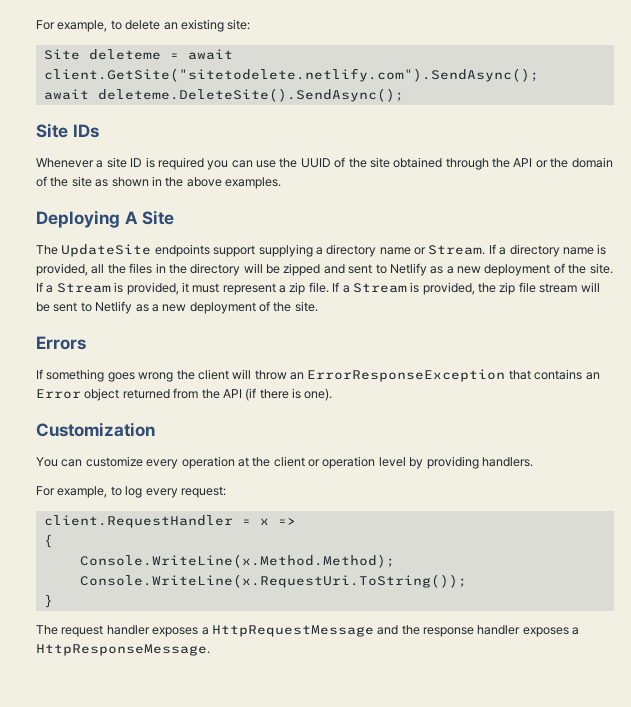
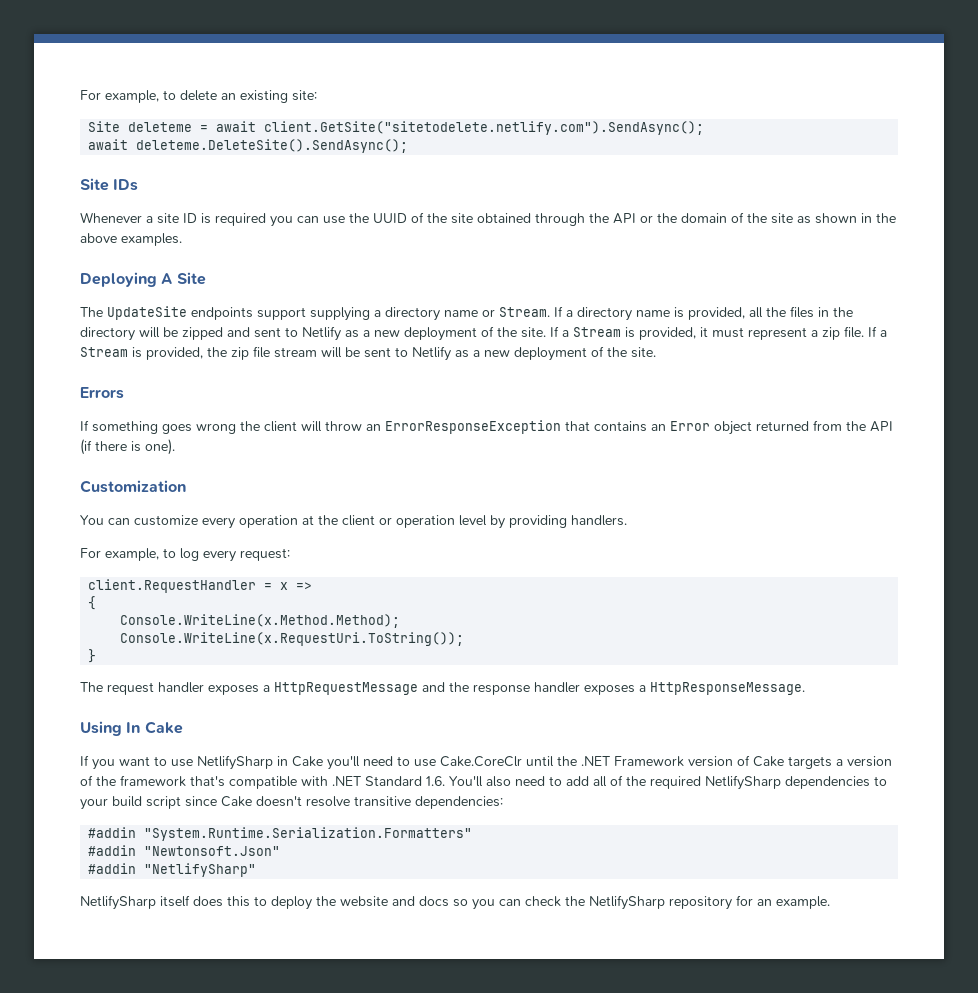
(210, 650) none -> [80,721,183,736] [80,755,892,770] [80,775,887,790] [80,796,503,810] [88,827,473,841] [88,845,281,856] [88,863,257,877] [80,895,830,910] // Using In Cake // If you want to use NetlifySharp in Cake you'll need to use Cake.CoreClr until the .NET Framework version of Cake targets a version of the framework that's compatible with .NET Standard 1.6. You'll also need to add all of the required NetlifySharp dependencies to your build script since Cake doesn't resolve transitive dependencies: // #addin "System.Runtime.Serialization.Formatters" // #addin "Newtonsoft.Json" // #addin "NetlifySharp" // NetlifySharp itself does this to deploy the website and docs so you can check the NetlifySharp repository for an example.

